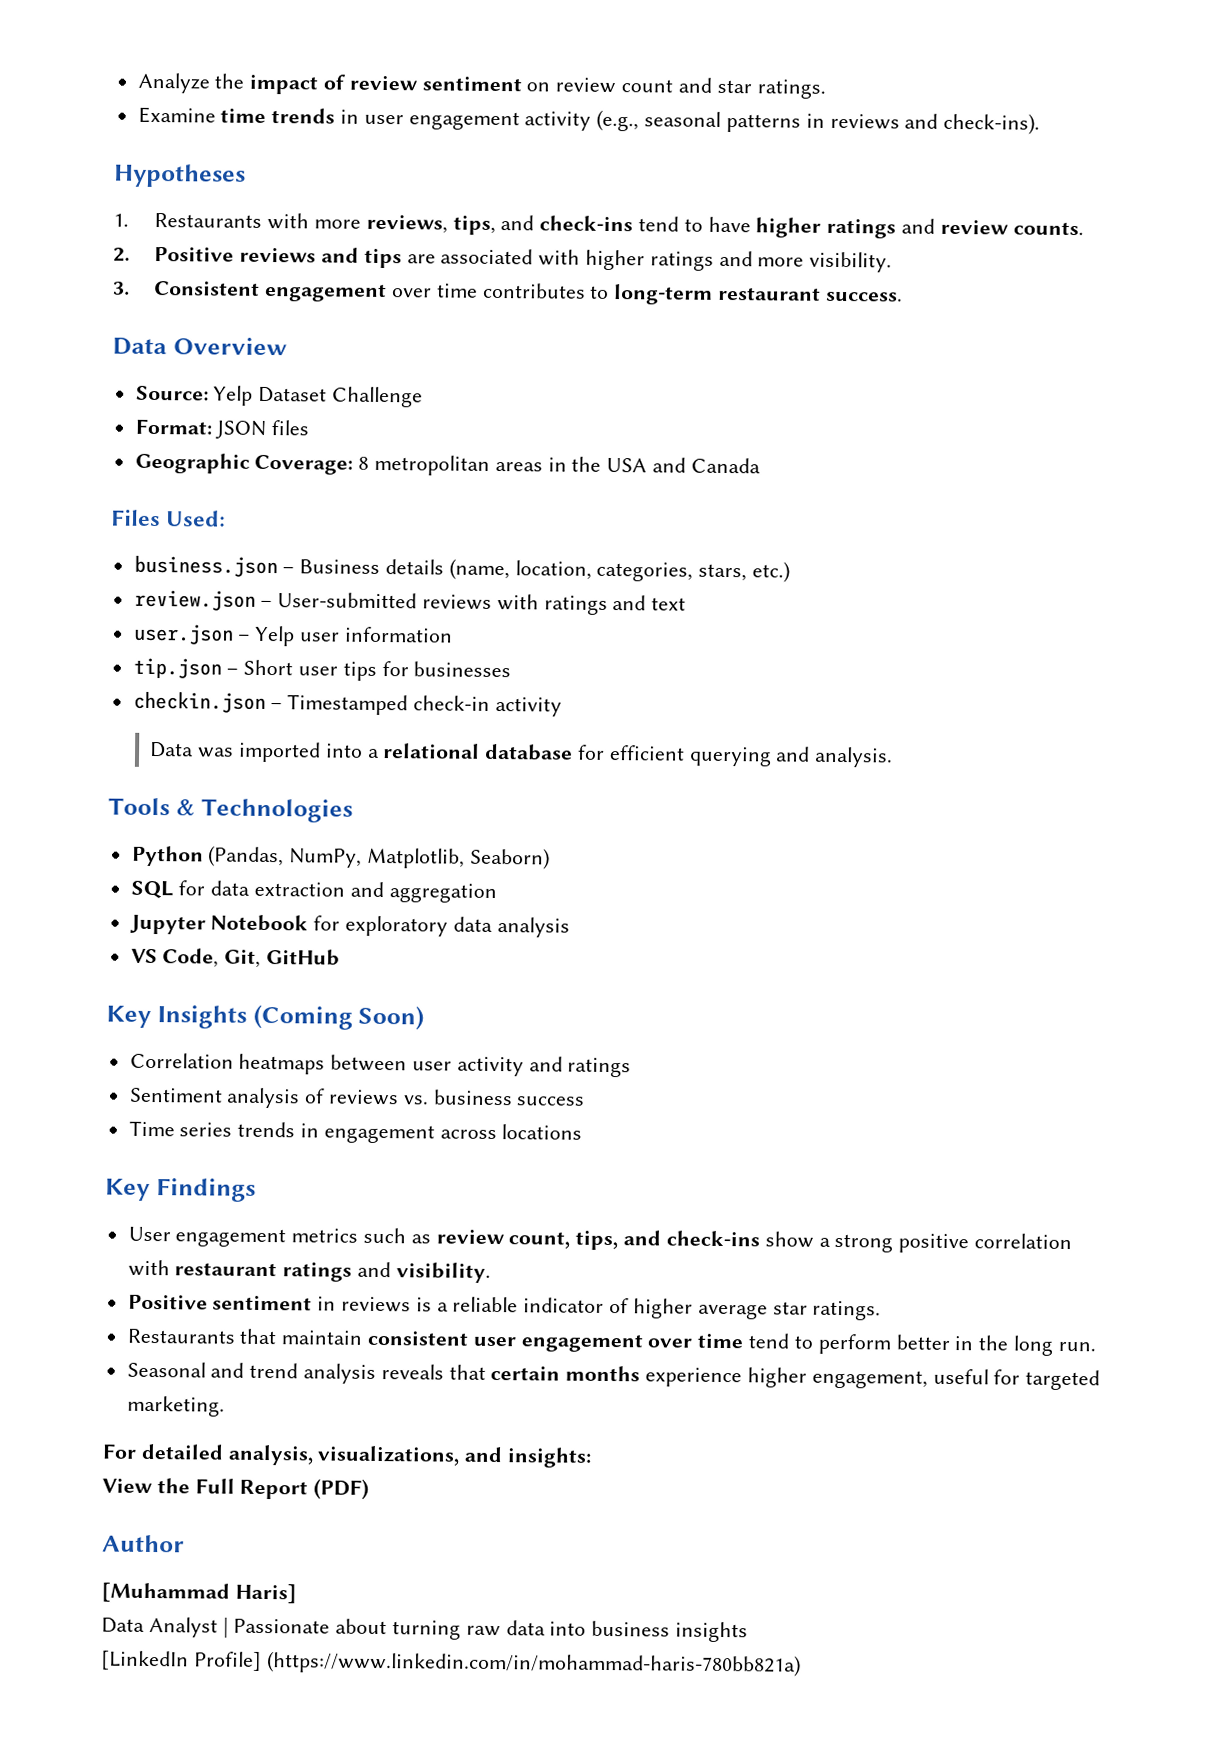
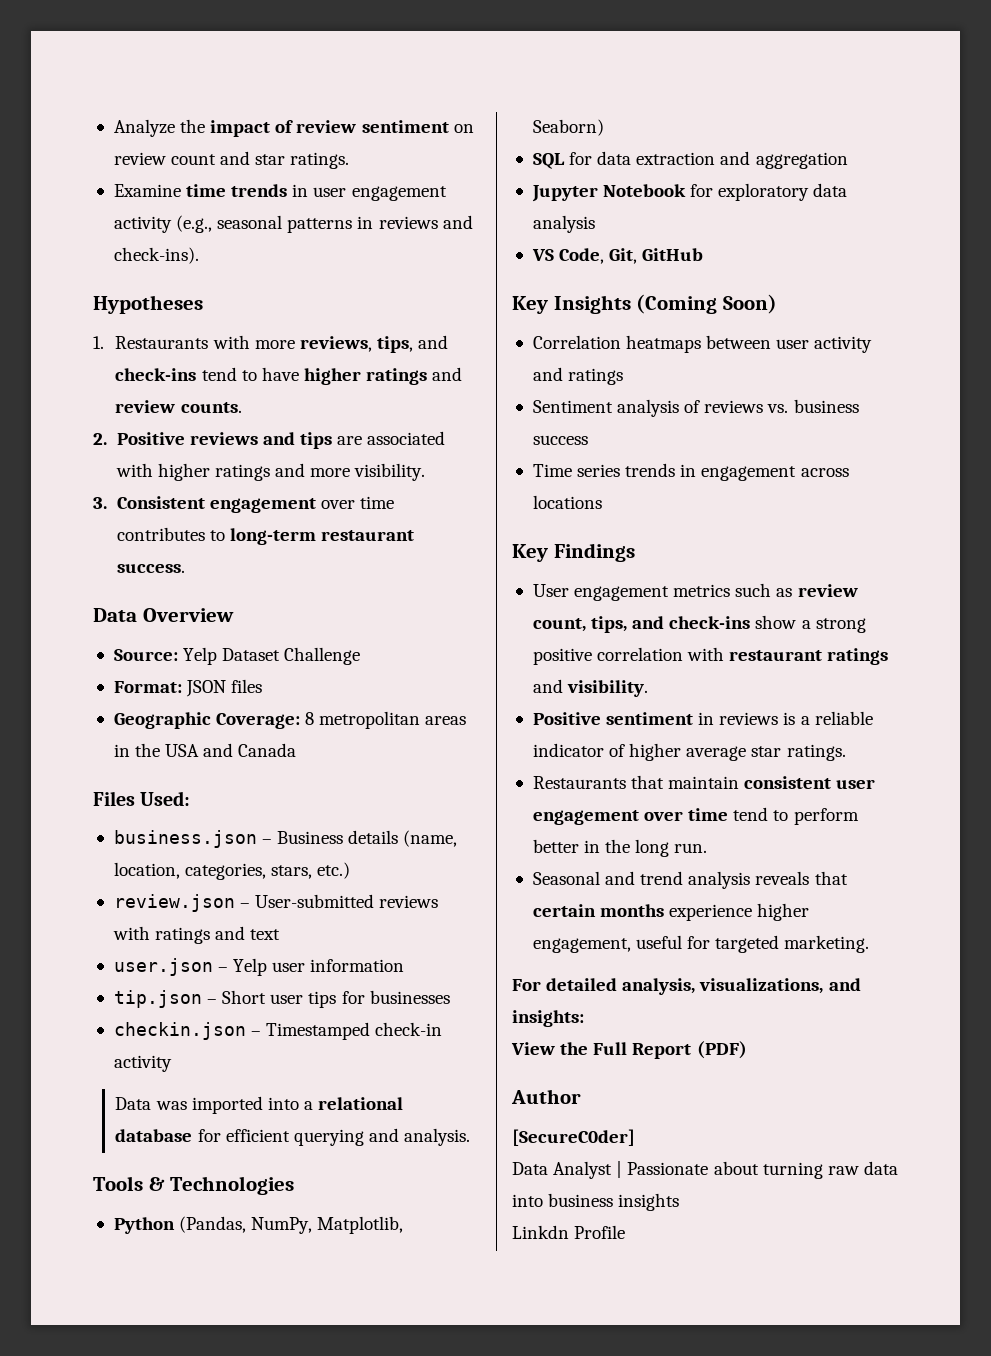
[101,1582,297,1604] [Muhammad Haris] -> [512,1129,635,1146] [SecureC0der]
[101,1650,801,1677] [LinkedIn Profile] (https://www.linkedin.com/in/mohammad-haris-780bb821a) -> [512,1225,626,1239] Linkdn Profile

